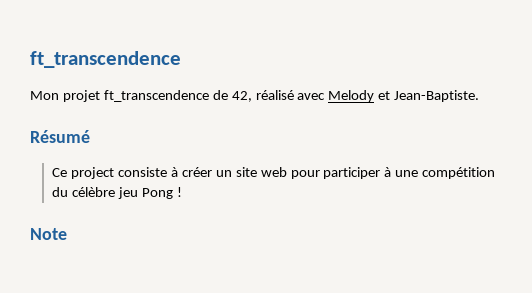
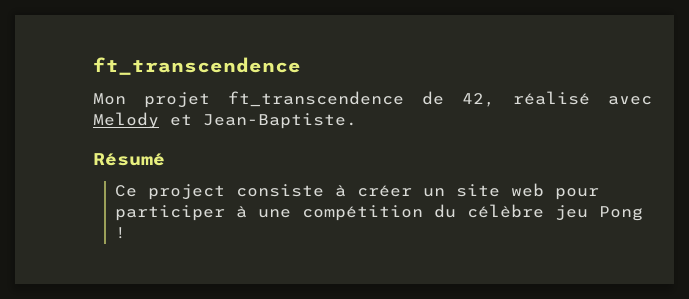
[30,228,67,240] // Note -> (126, 233) none

